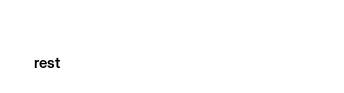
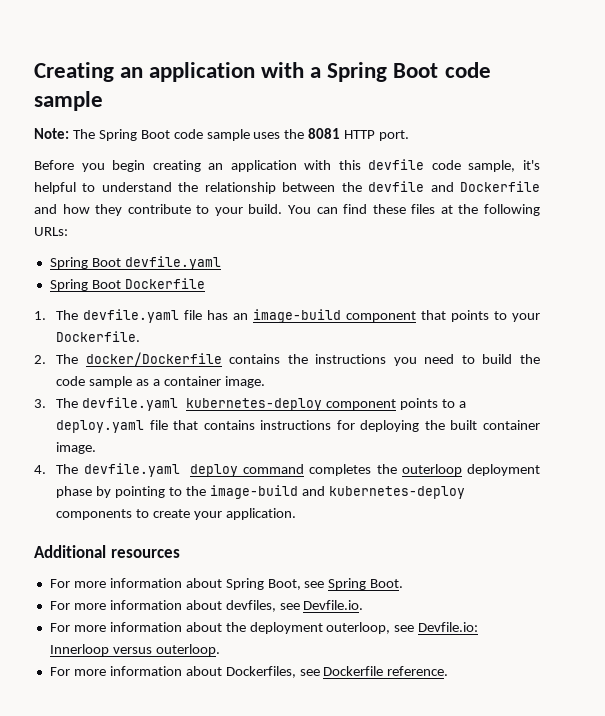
[34,57,60,68] rest -> [34,62,491,82] [34,91,103,111] [34,128,410,141] [34,159,540,172] [34,181,540,194] [34,204,540,216] [34,227,68,236] [49,256,221,270] [49,278,205,291] [34,309,540,323] [56,331,141,342] [34,352,540,366] [56,376,265,388] [34,397,466,411] [56,420,540,433] [56,442,97,454] [34,463,540,477] [56,485,465,499] [56,508,296,520] [34,545,180,558] [49,578,404,590] [49,600,364,612] [49,622,479,634] [49,644,220,656] [49,666,449,678] Creating an application with a Spring Boot code sample // Note: The Spring Boot code sample uses the 8081 HTTP port. // Before you begin creating an application with this devfile code sample, it's helpful to understand the relationship between the devfile and Dockerfile and how they contribute to your build. You can find these files at the following URLs: // Spring Boot devfile.yaml // Spring Boot Dockerfile // 1. The devfile.yaml file has an image-build component that points to your Dockerfile. // 2. The docker/Dockerfile contains the instructions you need to build the code sample as a container image. // 3. The devfile.yaml kubernetes-deploy component points to a deploy.yaml file that contains instructions for deploying the built container image. // 4. The devfile.yaml deploy command completes the outerloop deployment phase by pointing to the image-build and kubernetes-deploy components to create your application. // Additional resources // For more information about Spring Boot, see Spring Boot. // For more information about devfiles, see Devfile.io. // For more information about the deployment outerloop, see Devfile.io: Innerloop versus outerloop. // For more information about Dockerfiles, see Dockerfile reference.

